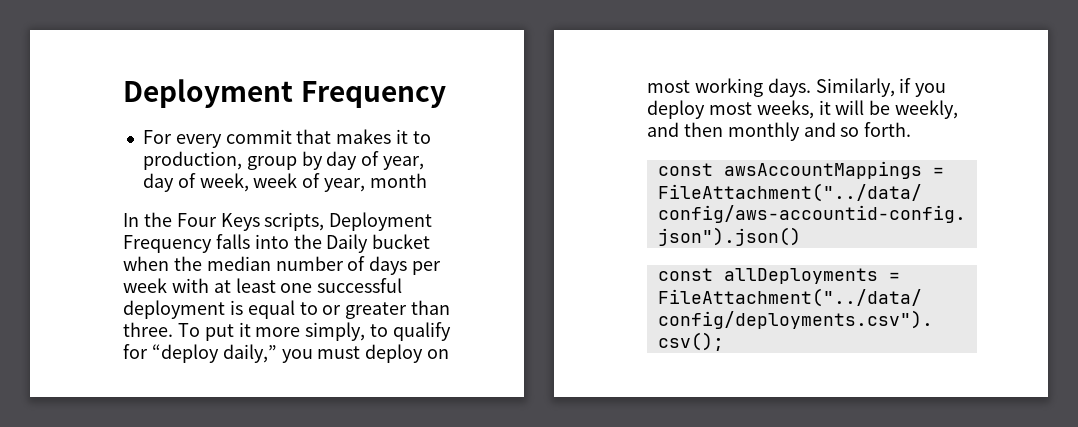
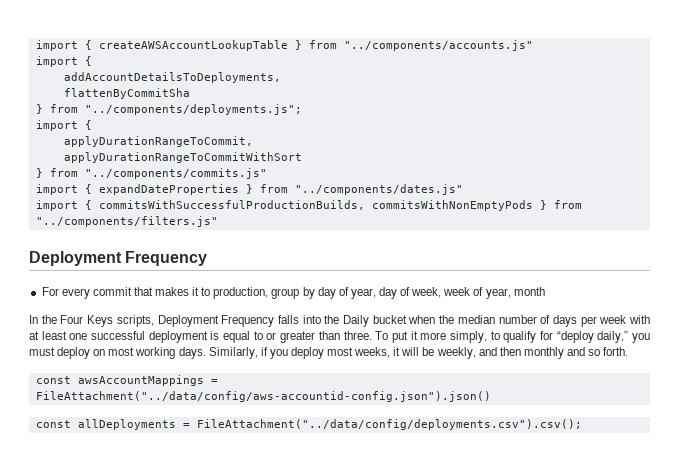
(123, 93) none -> [35,40,533,51] [35,56,92,67] [63,72,281,83] [63,88,190,99] [35,104,302,115] [35,120,92,131] [63,136,253,147] [63,152,302,163] [35,168,267,179] [35,184,463,195] [35,200,582,211] [35,216,218,227] import { createAWSAccountLookupTable } from "../components/accounts.js" // import { // addAccountDetailsToDeployments, // flattenByCommitSha // } from "../components/deployments.js"; // import { // applyDurationRangeToCommit, // applyDurationRangeToCommitWithSort // } from "../components/commits.js" // import { expandDateProperties } from "../components/dates.js" // import { commitsWithSuccessfulProductionBuilds, commitsWithNonEmptyPods } from "../components/filters.js" //

